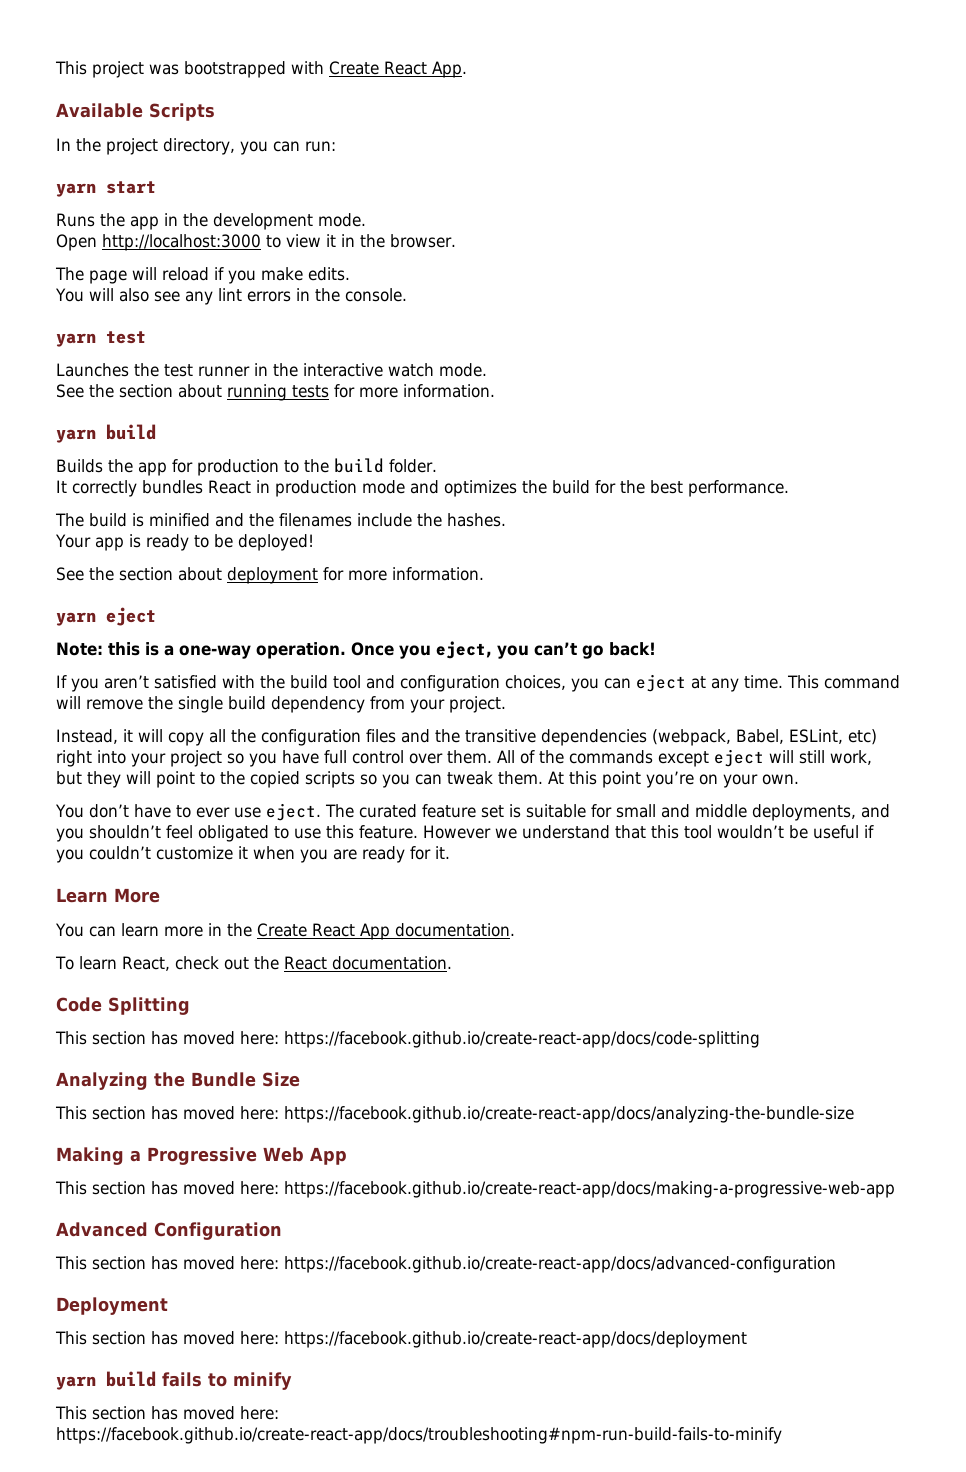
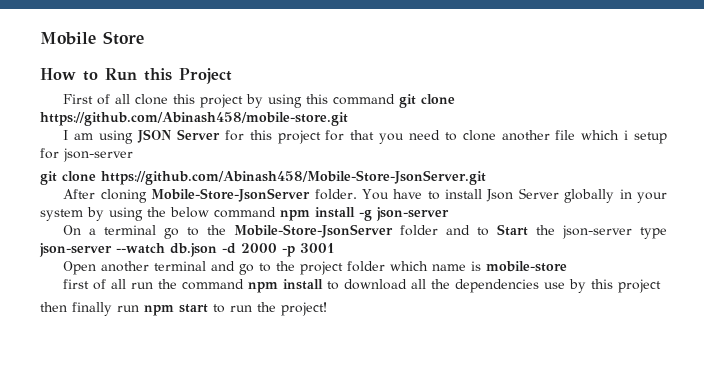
[55,61,467,78] [56,103,215,121] [56,138,336,155] [56,181,156,197] [56,213,366,230] [56,234,456,251] [55,267,350,284] [55,288,407,305] [56,331,146,347] [56,363,487,377] [56,384,495,401] [56,424,156,443] [56,458,437,476] [56,480,789,497] [55,513,506,527] [55,534,314,551] [56,567,484,584] [56,607,156,626] [56,641,656,659] [56,674,900,692] [56,696,506,713] [56,729,877,746] [56,749,872,767] [56,771,799,788] [55,803,890,821] [56,825,874,842] [56,846,450,863] [56,888,160,903] [55,923,515,940] [55,956,452,971] [56,997,190,1015] [55,1031,760,1048] [56,1072,300,1090] [55,1106,854,1123] [56,1147,347,1165] [55,1181,895,1198] [56,1222,282,1240] [55,1256,836,1273] [56,1297,168,1315] [55,1331,747,1348] [56,1371,292,1390] [55,1406,279,1420] [56,1427,782,1444] This project was bootstrapped with Create React App. // Available Scripts // In the project directory, you can run: // yarn start // Runs the app in the development mode. // Open http://localhost:3000 to view it in the browser. // The page will reload if you make edits. // You will also see any lint errors in the console. // yarn test // Launches the test runner in the interactive watch mode. // See the section about running tests for more information. // yarn build // Builds the app for production to the build folder. // It correctly bundles React in production mode and optimizes the build for the best performance. // The build is minified and the filenames include the hashes. // Your app is ready to be deployed! // See the section about deployment for more information. // yarn eject // Note: this is a one-way operation. Once you eject, you can’t go back! // If you aren’t satisfied with the build tool and configuration choices, you can eject at any time. This command will remove the single build dependency from your project. // Instead, it will copy all the configuration files and the transitive dependencies (webpack, Babel, ESLint, etc) right into your project so you have full control over them. All of the commands except eject will still work, but they will point to the copied scripts so you can tweak them. At this point you’re on your own. // You don’t have to ever use eject. The curated feature set is suitable for small and middle deployments, and you shouldn’t feel obligated to use this feature. However we understand that this tool wouldn’t be useful if you couldn’t customize it when you are ready for it. // Learn More // You can learn more in the Create React App documentation. // To learn React, check out the React documentation. // Code Splitting // This section has moved here: https://facebook.github.io/create-react-app/docs/code-splitting // Analyzing the Bundle Size // This section has moved here: https://facebook.github.io/create-react-app/docs/analyzing-the-bundle-size // Making a Progressive Web App // This section has moved here: https://facebook.github.io/create-react-app/docs/making-a-progressive-web-app // Advanced Configuration // This section has moved here: https://facebook.github.io/create-react-app/docs/advanced-configuration // Deployment // This section has moved here: https://facebook.github.io/create-react-app/docs/deployment // yarn build fails to minify // This section has moved here: https://facebook.github.io/create-react-app/docs/troubleshooting#npm-run-build-fails-to-minify -> [40,31,144,45] [40,68,232,84] [63,94,456,108] [40,112,348,126] [63,129,667,144] [40,148,133,162] [40,170,486,185] [63,188,668,203] [40,207,449,221] [63,224,667,239] [39,243,334,257] [63,261,568,275] [63,279,662,293] [40,302,327,316] Mobile Store // How to Run this Project // First of all clone this project by using this command git clone https://github.com/Abinash458/mobile-store.git // I am using JSON Server for this project for that you need to clone another file which i setup for json-server // git clone https://github.com/Abinash458/Mobile-Store-JsonServer.git // After cloning Mobile-Store-JsonServer folder. You have to install Json Server globally in your system by using the below command npm install -g json-server // On a terminal go to the Mobile-Store-JsonServer folder and to Start the json-server type json-server --watch db.json -d 2000 -p 3001 // Open another terminal and go to the project folder which name is mobile-store // first of all run the command npm install to download all the dependencies use by this project // then finally run npm start to run the project!

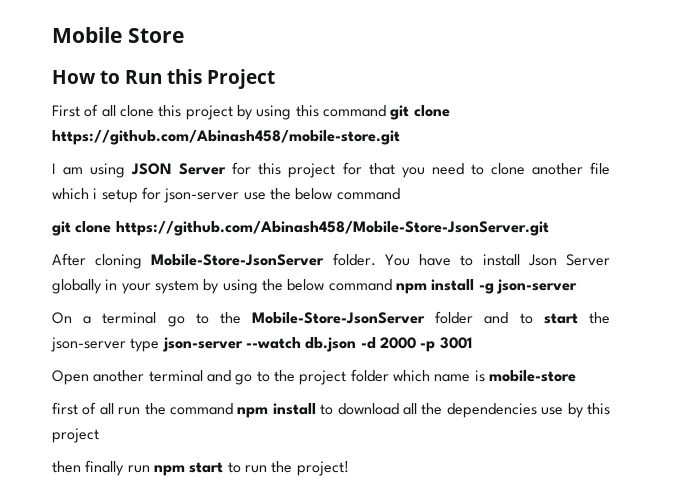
(133, 155) none -> [243,188,400,200] use the below command
[497,224,529,236] Start -> [543,313,578,324] start

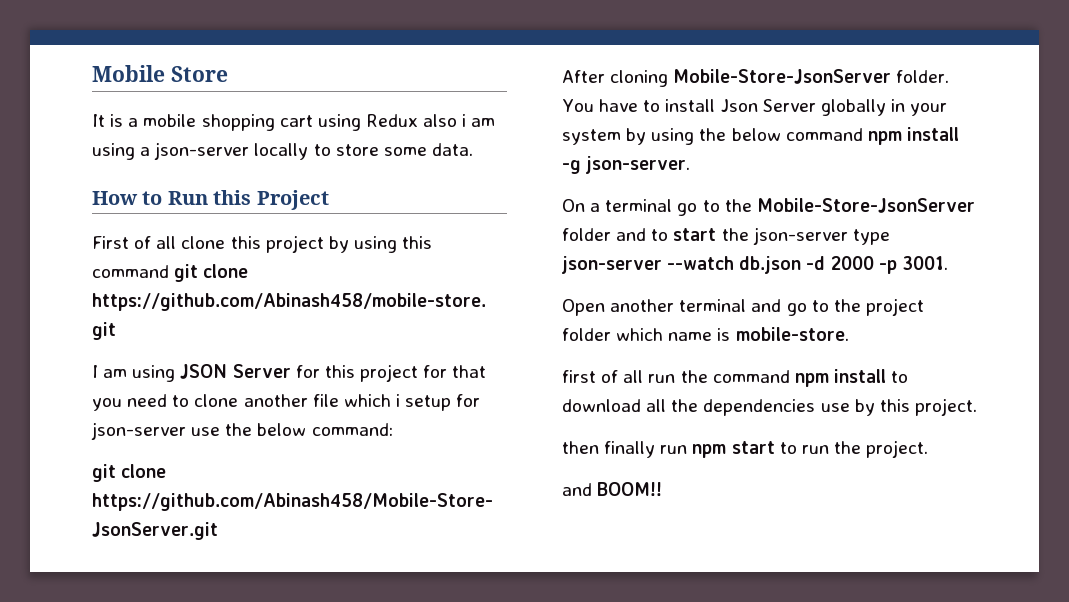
(184, 35) none -> [92,114,496,131] [92,142,473,160] // It is a mobile shopping cart using Redux also i am using a json-server locally to store some data.
[336,188,400,200] command -> [311,423,393,436] command:
[495,279,577,294] json-server -> [586,156,691,174] json-server.
[439,337,472,349] 3001 -> [901,256,948,270] 3001.
[488,370,576,382] mobile-store -> [735,327,849,341] mobile-store.
[52,428,99,443] project -> [914,398,977,416] project.
[296,461,349,476] project! -> [866,440,929,458] [562,482,663,496] project. // and BOOM!!

